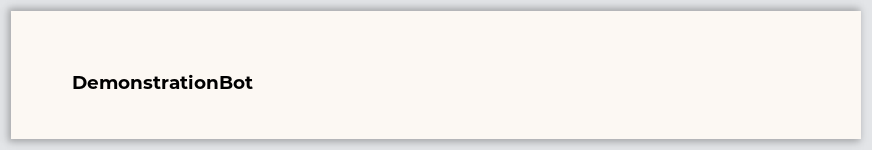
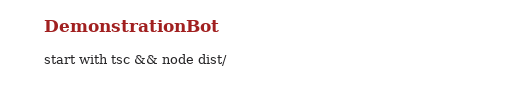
(253, 81) none -> [44,54,227,66] // start with tsc && node dist/

